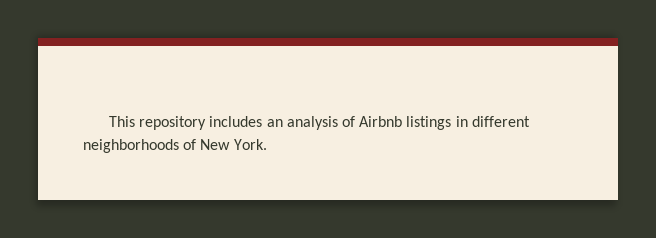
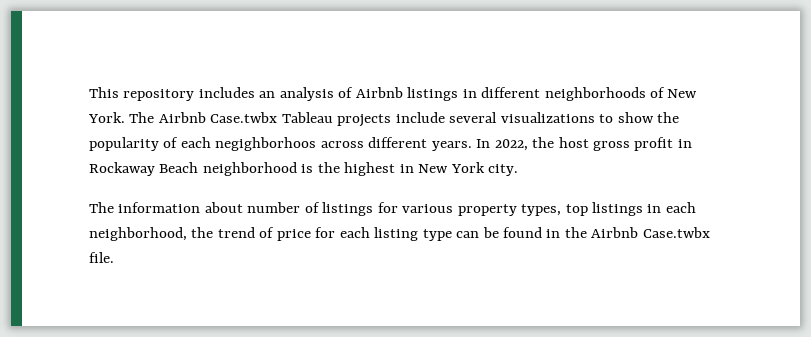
(267, 144) none -> [129,112,680,127] [89,137,692,151] [89,162,519,176] [89,202,696,216] [89,227,710,241] [89,252,114,263] The Airbnb Case.twbx Tableau projects include several visualizations to show the popularity of each negighborhoos across different years. In 2022, the host gross profit in Rockaway Beach neighborhood is the highest in New York city. // The information about number of listings for various property types, top listings in each neighborhood, the trend of price for each listing type can be found in the Airbnb Case.twbx file.

